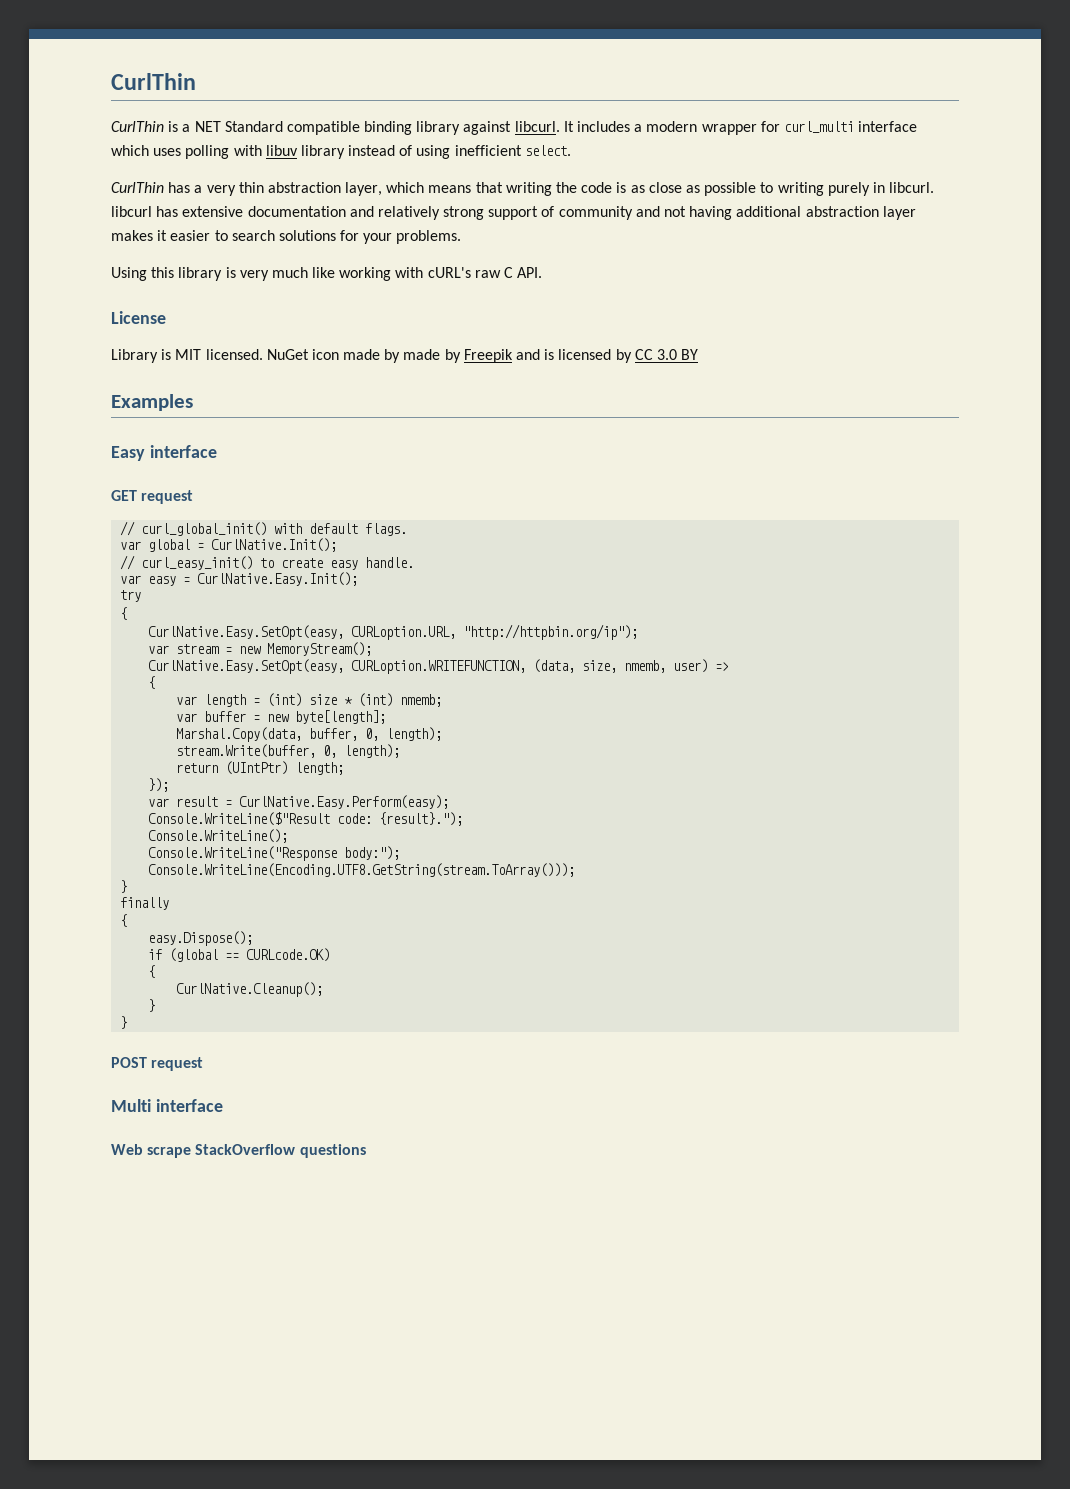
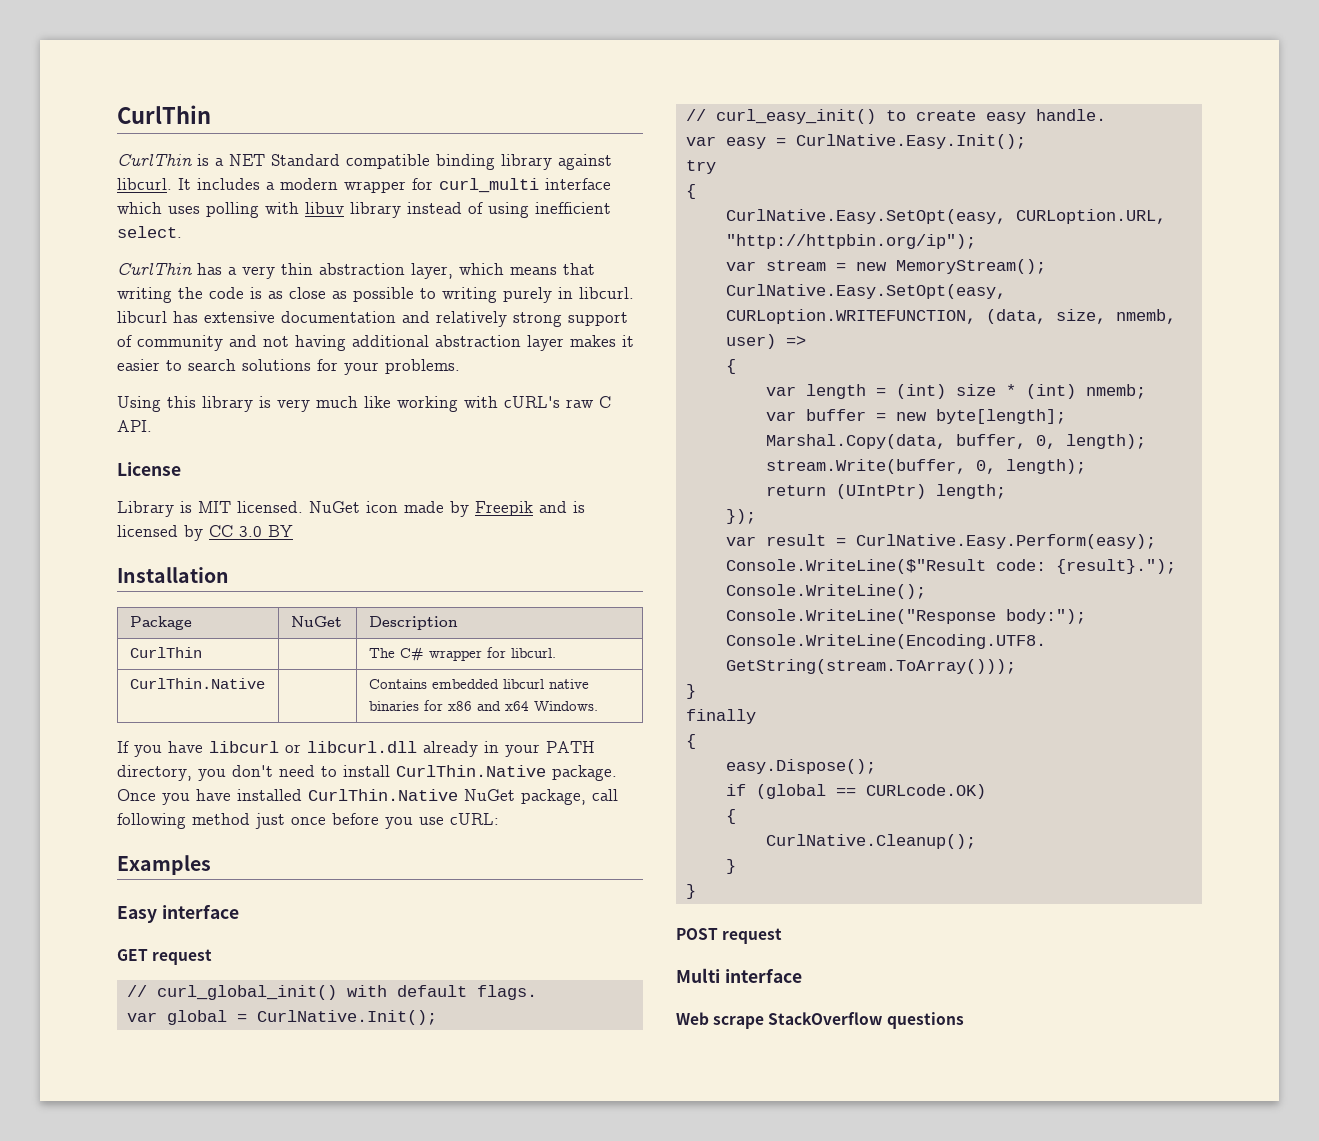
[403,349,461,363] made by -> (469, 509) none
(699, 354) none -> [117,567,229,583] [129,616,192,630] [290,616,342,627] [368,616,458,630] [129,647,202,658] [368,647,556,661] [129,678,265,689] [368,679,589,689] [368,700,598,711] [117,741,595,757] [117,765,617,781] [117,789,618,805] [117,813,499,829] // Installation // Package | NuGet | Description // CurlThin | | The C# wrapper for libcurl. // CurlThin.Native | | Contains embedded libcurl native binaries for x86 and x64 Windows. // If you have libcurl or libcurl.dll already in your PATH directory, you don't need to install CurlThin.Native package. Once you have installed CurlThin.Native NuGet package, call following method just once before you use cURL:

